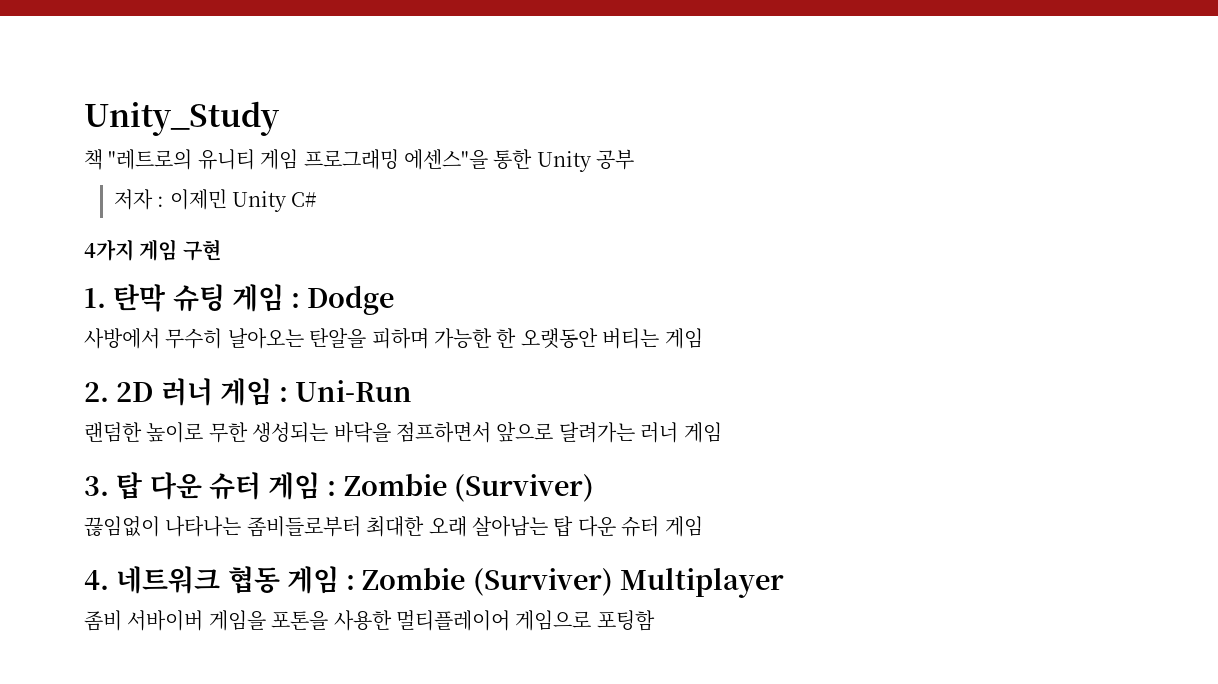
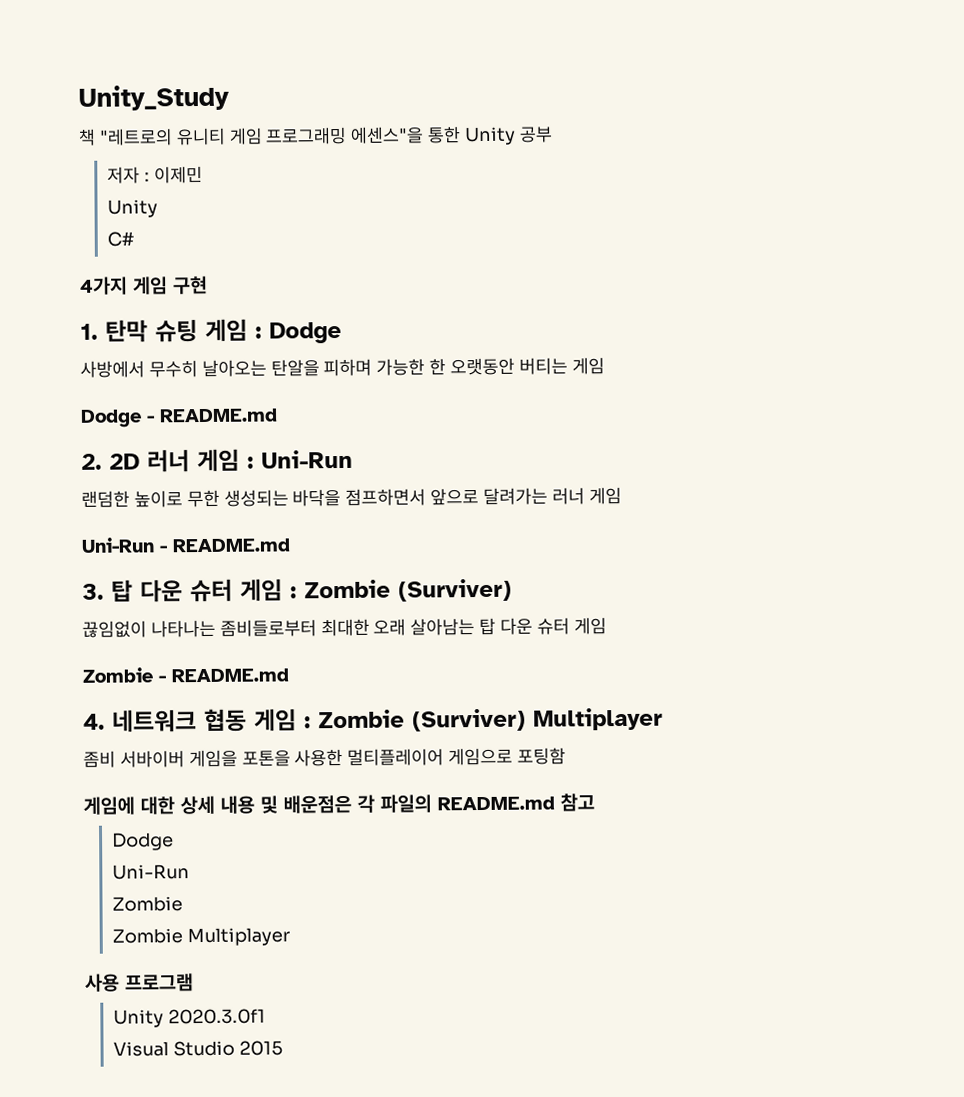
[232,191,288,212] Unity -> [106,199,158,218] // Unity //
(703, 338) none -> [80,408,278,428] // Dodge - README.md
(722, 432) none -> [81,537,291,553] // Uni-Run - README.md
(703, 526) none -> [82,667,289,683] // Zombie - README.md
(655, 620) none -> [83,793,595,815] [111,832,174,851] [111,864,190,880] [111,896,183,912] [111,927,290,947] [85,973,194,992] [112,1008,266,1028] [112,1040,283,1057] // 게임에 대한 상세 내용 및 배운점은 각 파일의 README.md 참고 // Dodge // Uni-Run // Zombie // Zombie Multiplayer // 사용 프로그램 // Unity 2020.3.0f1 // Visual Studio 2015

